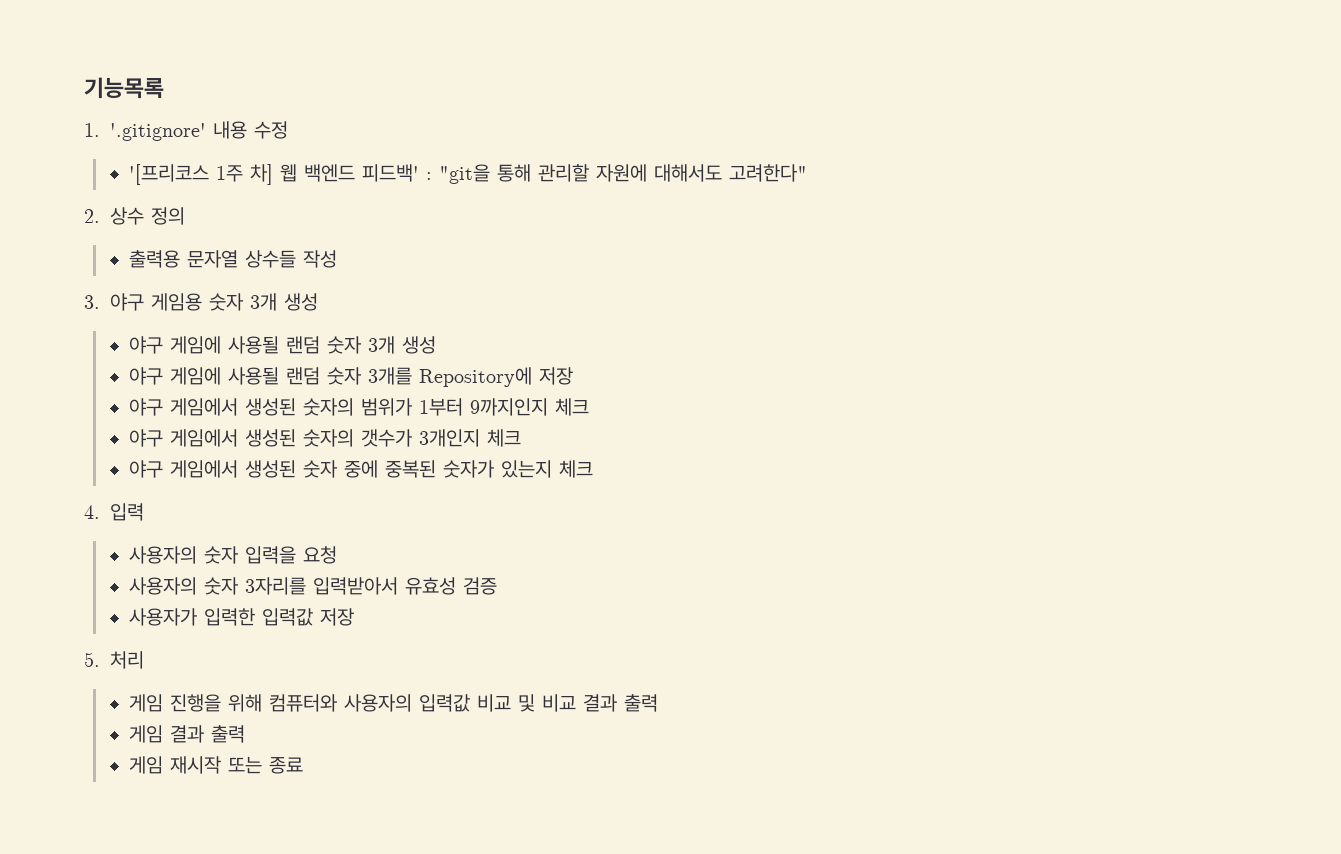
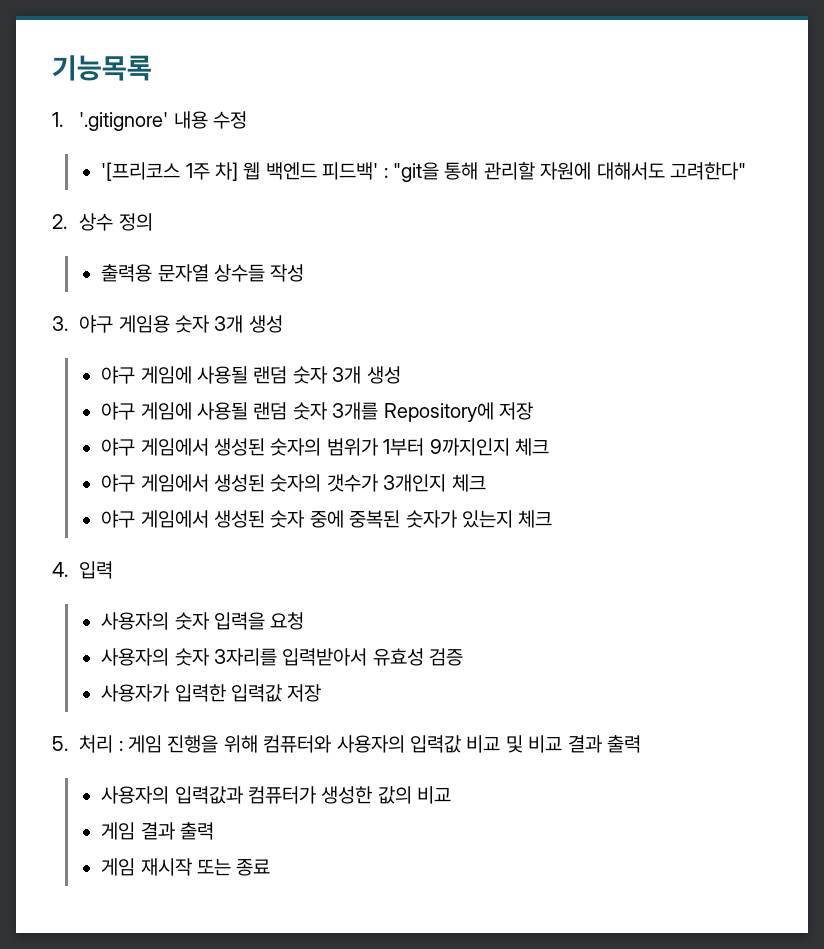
(144, 660) // -> [118,740,123,751] :
(658, 703) none -> [101,786,452,804] // 사용자의 입력값과 컴퓨터가 생성한 값의 비교

